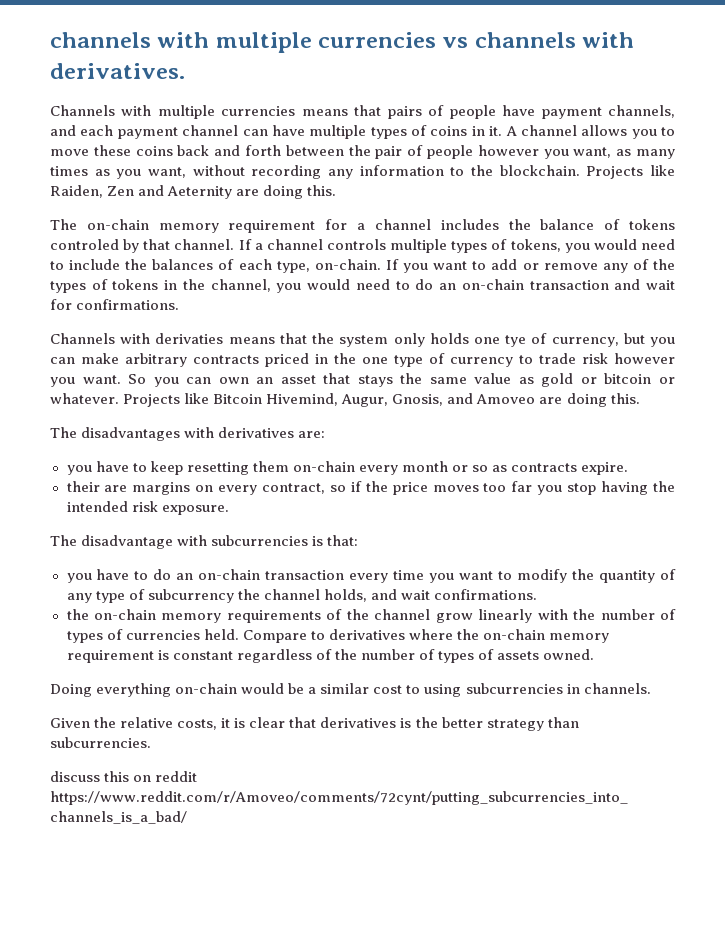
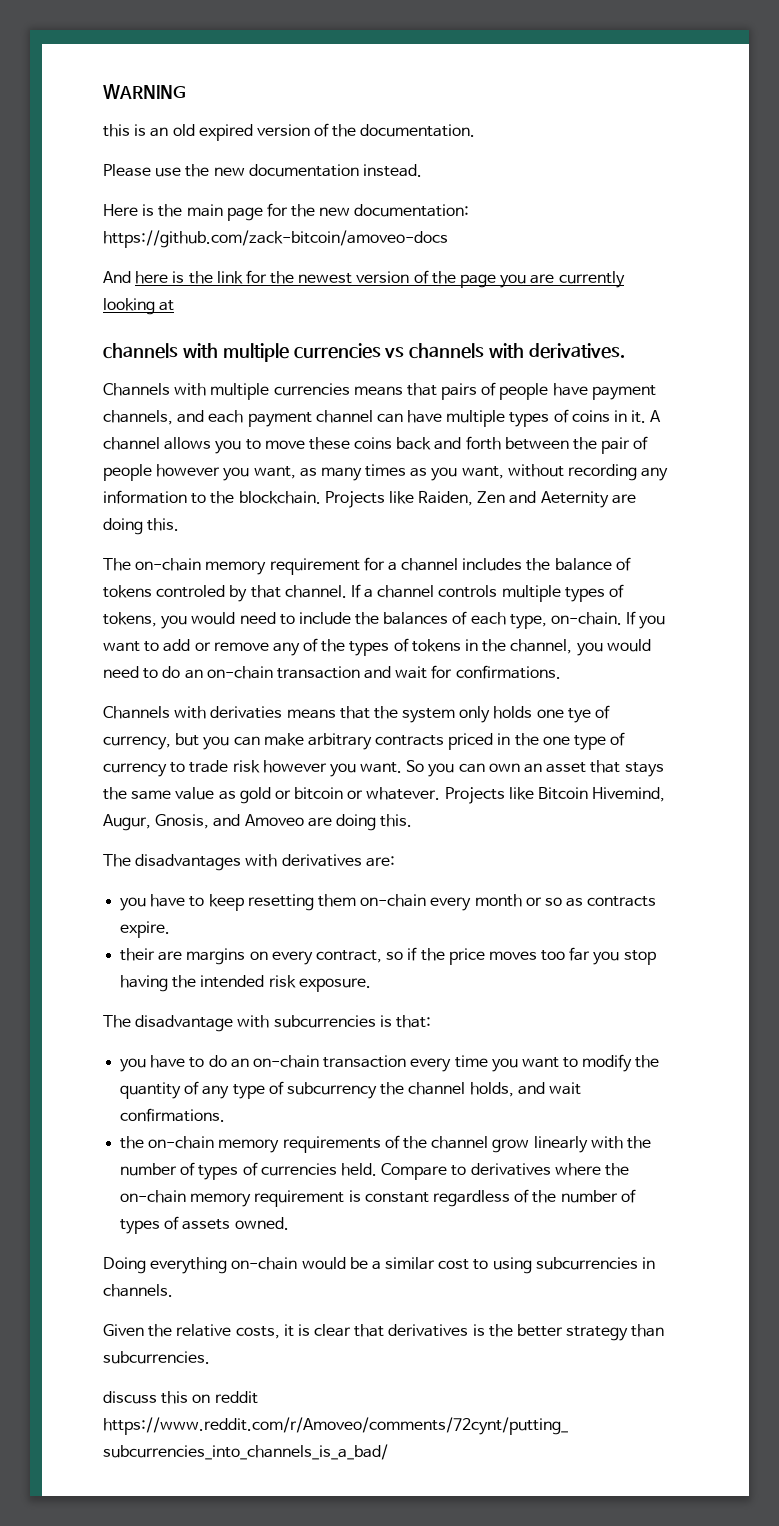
(50, 40) none -> [103,84,186,99] [103,123,476,141] [103,164,422,177] [103,203,470,221] [103,230,448,248] [103,270,625,288] [103,298,175,315] WARNING // this is an old expired version of the documentation. // Please use the new documentation instead. // Here is the main page for the new documentation: https://github.com/zack-bitcoin/amoveo-docs // And here is the link for the newest version of the page you are currently looking at //

